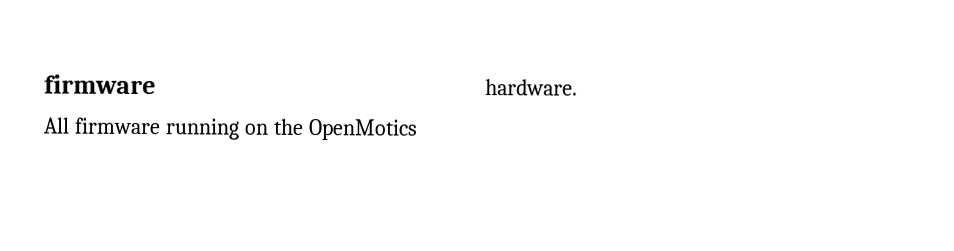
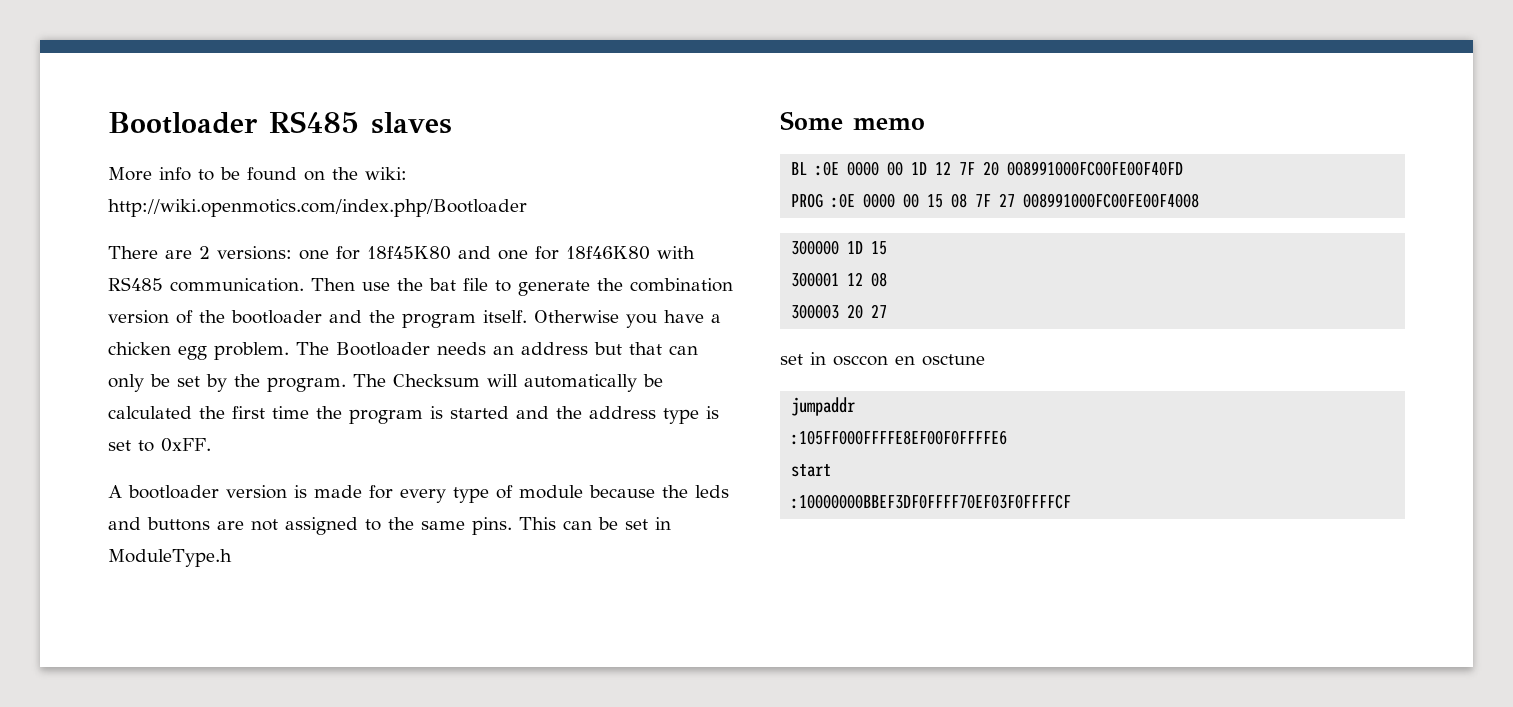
[44,74,156,95] [43,117,418,141] [485,79,578,96] firmware // All firmware running on the OpenMotics hardware. -> [108,111,452,134] [108,167,407,181] [108,199,527,217] [108,246,695,260] [108,277,733,296] [108,310,721,328] [108,342,698,360] [108,374,663,392] [108,406,719,424] [108,438,211,452] [108,485,729,503] [108,517,671,535] [108,549,232,567] [780,111,925,130] [791,161,1184,176] [791,193,1200,208] [791,240,888,255] [791,272,888,287] [791,304,888,319] [780,352,985,366] [791,397,856,416] [791,430,1008,445] [791,464,832,477] [791,494,1072,509] Bootloader RS485 slaves // More info to be found on the wiki: http://wiki.openmotics.com/index.php/Bootloader // There are 2 versions: one for 18f45K80 and one for 18f46K80 with RS485 communication. Then use the bat file to generate the combination version of the bootloader and the program itself. Otherwise you have a chicken egg problem. The Bootloader needs an address but that can only be set by the program. The Checksum will automatically be calculated the first time the program is started and the address type is set to 0xFF. // A bootloader version is made for every type of module because the leds and buttons are not assigned to the same pins. This can be set in ModuleType.h // Some memo // BL :0E 0000 00 1D 12 7F 20 008991000FC00FE00F40FD // PROG :0E 0000 00 15 08 7F 27 008991000FC00FE00F4008 // 300000 1D 15 // 300001 12 08 // 300003 20 27 // set in osccon en osctune // jumpaddr // :105FF000FFFFE8EF00F0FFFFE6 // start // :10000000BBEF3DF0FFFF70EF03F0FFFFCF

